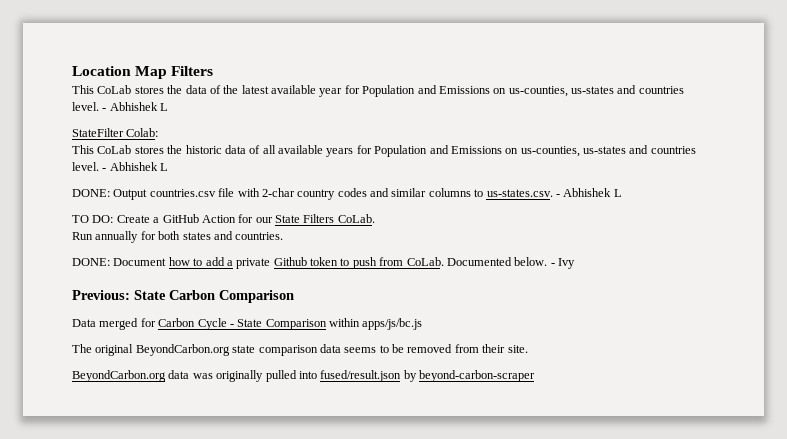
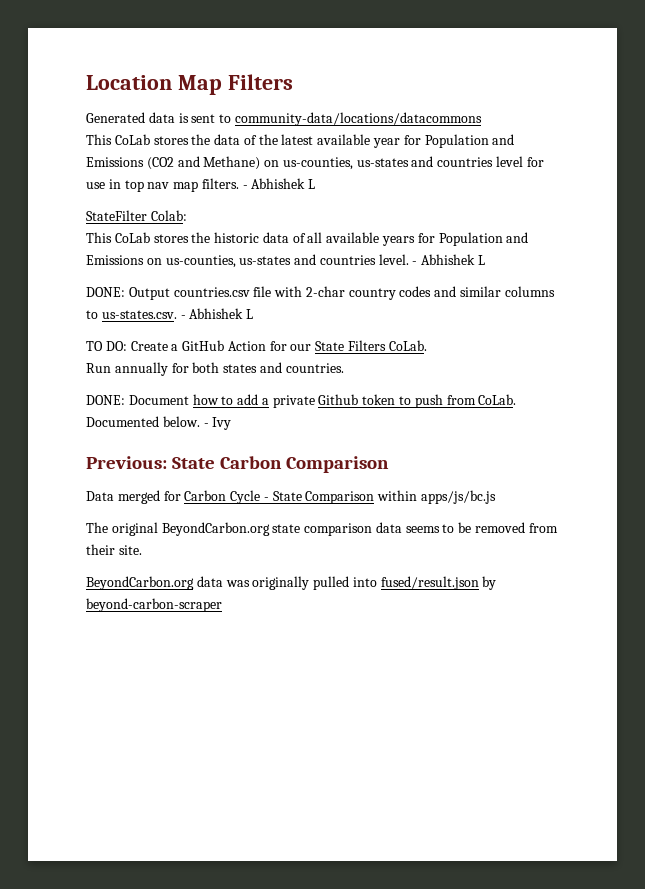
(214, 71) none -> [86,112,482,126] // Generated data is sent to community-data/locations/datacommons
[493,85,684,97] [72,102,99,111] on us-counties, us-states and countries level. -> [146,156,544,170] [86,178,239,192] (CO2 and Methane) on us-counties, us-states and countries level for use in top nav map filters.

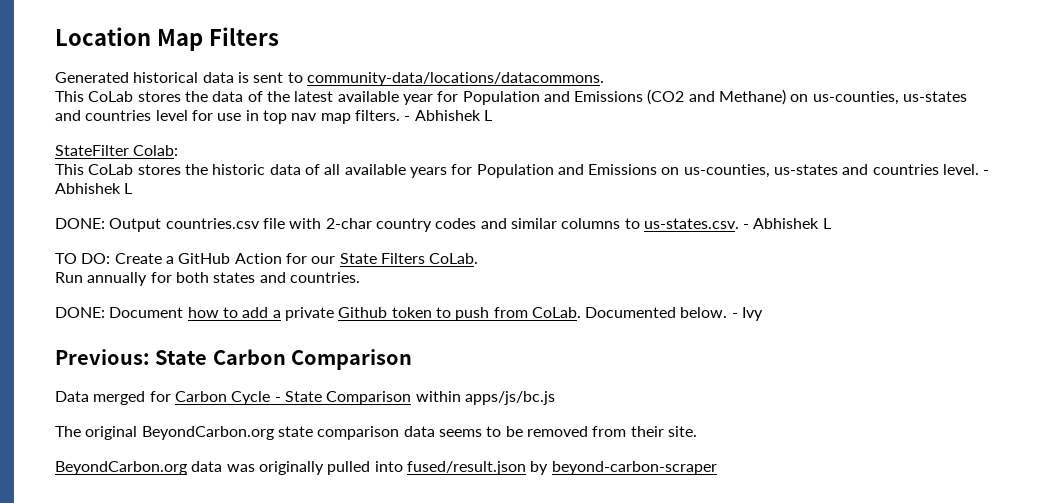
(145, 117) none -> [133,72,199,83] historical
[234,112,482,126] community-data/locations/datacommons -> [306,72,604,86] community-data/locations/datacommons.

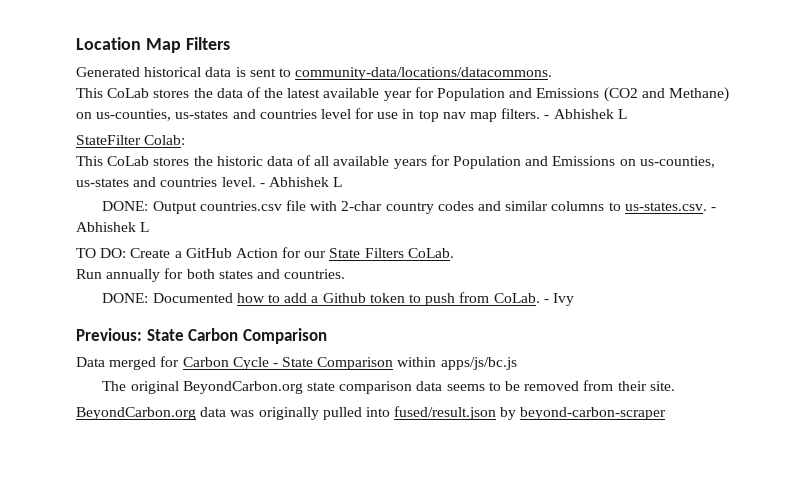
[109,307,184,318] Document -> [152,293,233,303] Documented
[284,307,334,321] private -> (319, 299) none
[585,307,728,318] Documented below. -> (540, 298) none

